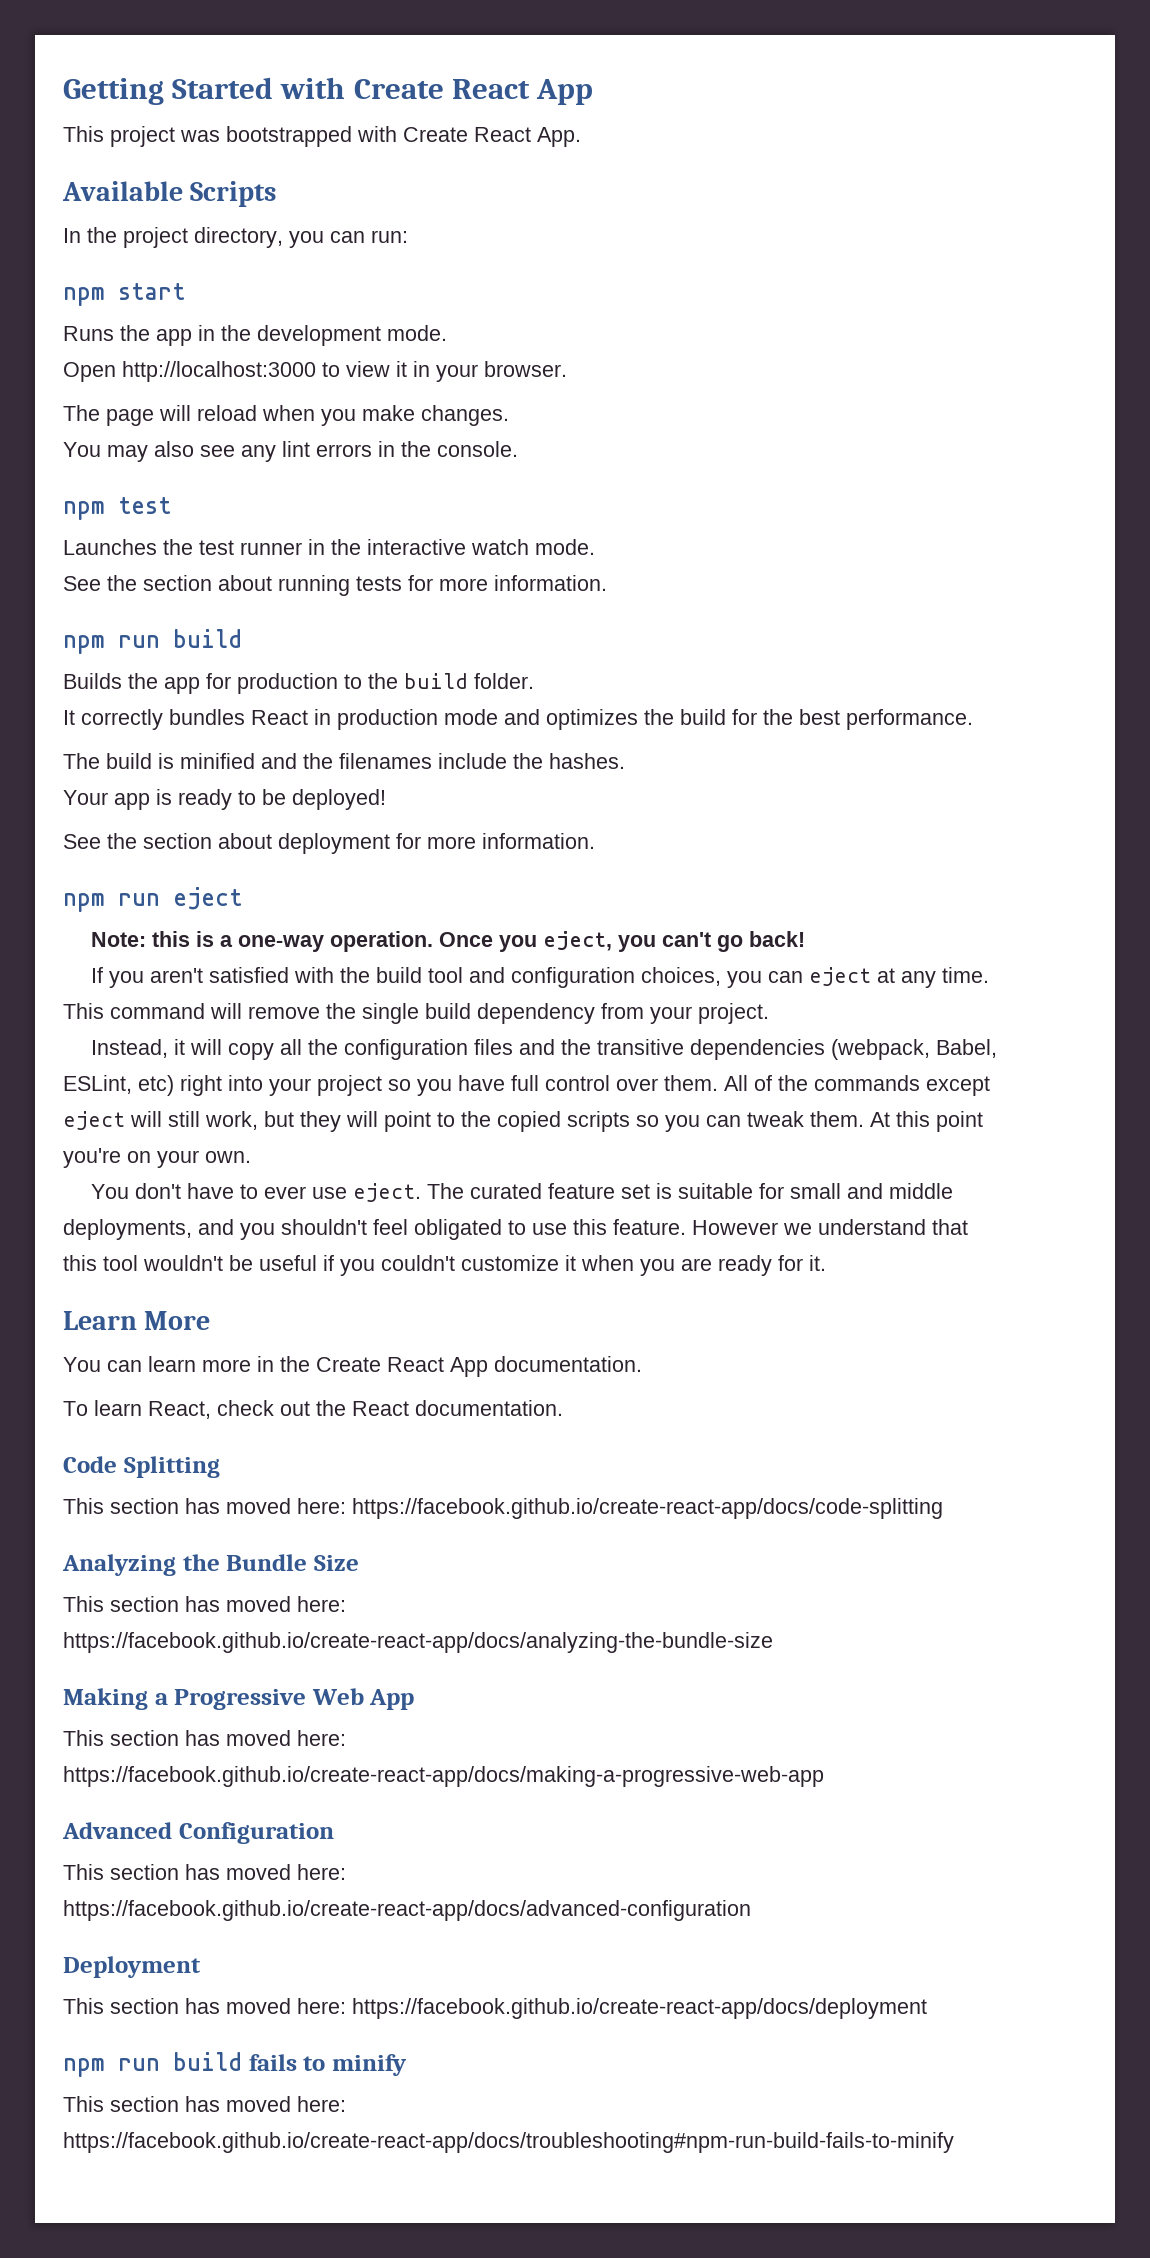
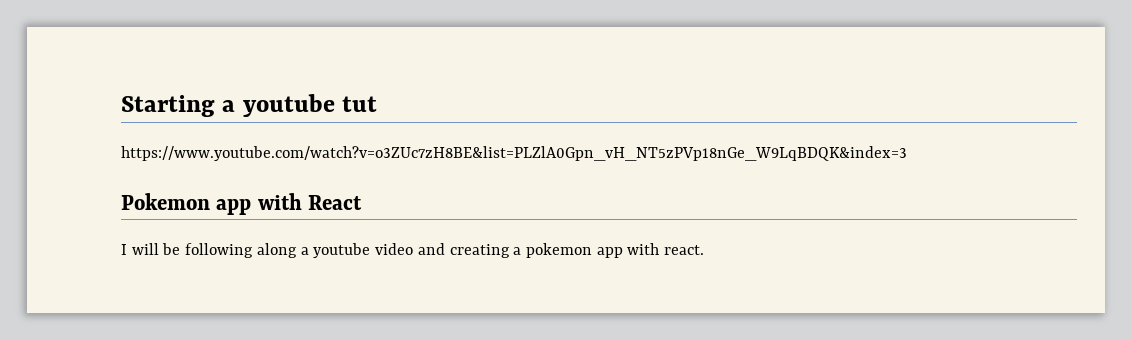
[63,77,594,105] [63,126,581,147] [62,181,277,207] [63,227,408,248] [63,283,185,306] [63,325,447,346] [63,361,567,382] [63,405,509,426] [63,441,518,462] [63,497,171,520] [63,539,595,555] [63,575,607,596] [63,629,242,654] [63,673,534,694] [63,709,973,730] [63,753,625,769] [63,789,386,810] [63,833,595,854] [63,887,242,912] [91,931,806,952] [91,967,990,988] [63,1003,769,1024] [91,1039,998,1060] [63,1075,990,1096] [63,1111,983,1132] [63,1148,251,1168] [91,1183,954,1202] [63,1219,968,1240] [63,1255,826,1276] [63,1311,211,1330] [63,1356,642,1377] [63,1400,563,1419] [63,1456,220,1478] [63,1498,943,1519] [62,1554,359,1576] [63,1596,346,1612] [63,1632,773,1653] [63,1688,415,1710] [63,1730,346,1746] [63,1766,824,1787] [62,1822,334,1844] [63,1864,346,1880] [63,1900,751,1921] [63,1956,201,1978] [63,1998,927,2019] [63,2052,407,2077] [63,2096,346,2112] [63,2132,954,2153] Getting Started with Create React App // This project was bootstrapped with Create React App. // Available Scripts // In the project directory, you can run: // npm start // Runs the app in the development mode. // Open http://localhost:3000 to view it in your browser. // The page will reload when you make changes. // You may also see any lint errors in the console. // npm test // Launches the test runner in the interactive watch mode. // See the section about running tests for more information. // npm run build // Builds the app for production to the build folder. // It correctly bundles React in production mode and optimizes the build for the best performance. // The build is minified and the filenames include the hashes. // Your app is ready to be deployed! // See the section about deployment for more information. // npm run eject // Note: this is a one-way operation. Once you eject, you can't go back! // If you aren't satisfied with the build tool and configuration choices, you can eject at any time. This command will remove the single build dependency from your project. // Instead, it will copy all the configuration files and the transitive dependencies (webpack, Babel, ESLint, etc) right into your project so you have full control over them. All of the commands except eject will still work, but they will point to the copied scripts so you can tweak them. At this point you're on your own. // You don't have to ever use eject. The curated feature set is suitable for small and middle deployments, and you shouldn't feel obligated to use this feature. However we understand that this tool wouldn't be useful if you couldn't customize it when you are ready for it. // Learn More // You can learn more in the Create React App documentation. // To learn React, check out the React documentation. // Code Splitting // This section has moved here: https://facebook.github.io/create-react-app/docs/code-splitting // Analyzing the Bundle Size // This section has moved here: https://facebook.github.io/create-react-app/docs/analyzing-the-bundle-size // Making a Progressive Web App // This section has moved here: https://facebook.github.io/create-react-app/docs/making-a-progressive-web-app // Advanced Configuration // This section has moved here: https://facebook.github.io/create-react-app/docs/advanced-configuration // Deployment // This section has moved here: https://facebook.github.io/create-react-app/docs/deployment // npm run build fails to minify // This section has moved here: https://facebook.github.io/create-react-app/docs/troubleshooting#npm-run-build-fails-to-minify -> [121,94,378,117] [121,146,907,161] [121,193,363,215] [121,243,705,258] Starting a youtube tut // https://www.youtube.com/watch?v=o3ZUc7zH8BE&list=PLZlA0Gpn_vH_NT5zPVp18nGe_W9LqBDQK&index=3 // Pokemon app with React // I will be following along a youtube video and creating a pokemon app with react.

